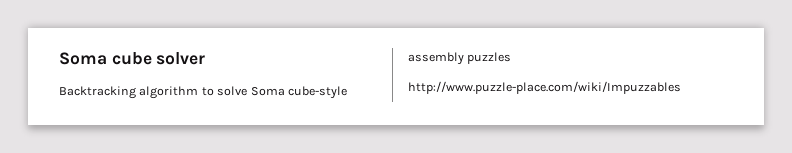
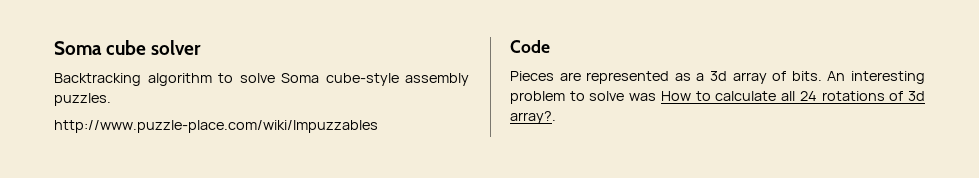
[467,52,512,64] puzzles -> [54,93,111,106] puzzles.
(681, 87) none -> [510,40,550,53] [510,71,925,84] [510,91,926,104] [510,111,556,124] // Code // Pieces are represented as a 3d array of bits. An interesting problem to solve was How to calculate all 24 rotations of 3d array?.

